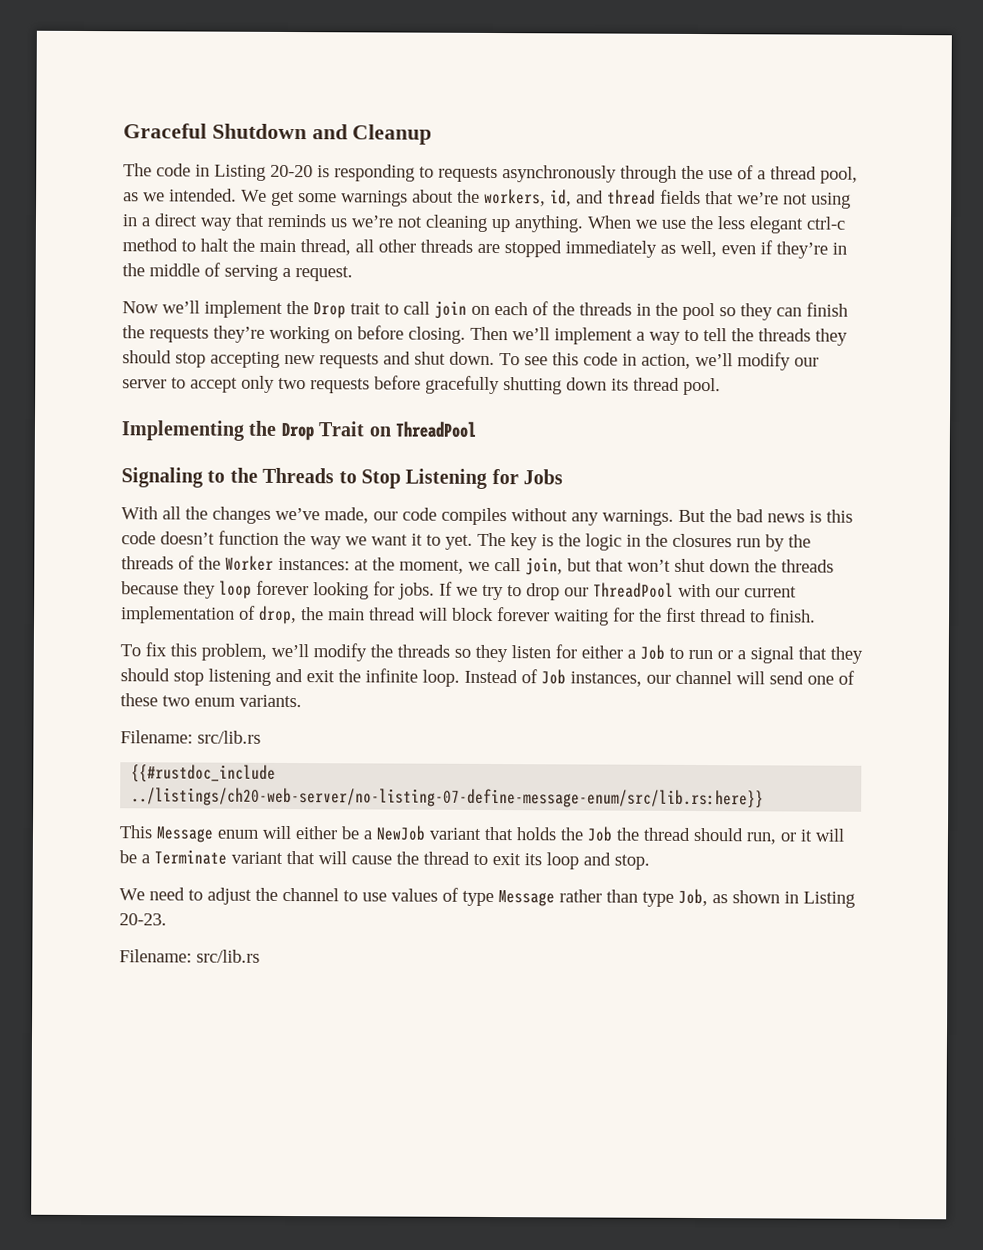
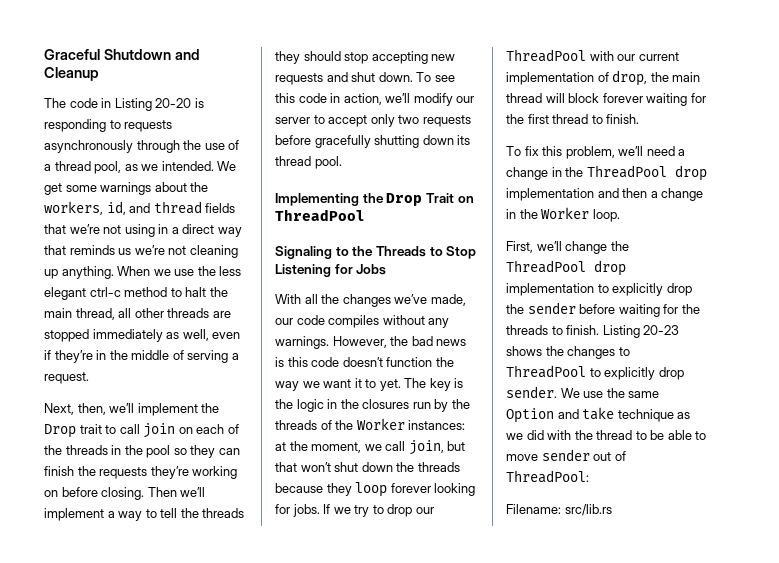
[122,301,159,314] Now -> [44,403,106,415] Next, then,
[678,509,706,523] But -> [332,336,387,348] However,
[313,643,863,664] [120,668,855,687] [120,693,302,708] [120,730,261,744] [131,764,277,783] [131,787,765,809] [119,825,845,845] [119,849,650,870] [119,887,855,908] [119,913,167,926] modify the threads so they listen for either a Job to run or a signal that they should stop listening and exit the infinite loop. Instead of Job instances, our channel will send one of these two enum variants. // Filename: src/lib.rs // {{#rustdoc_include ../listings/ch20-web-server/no-listing-07-define-message-enum/src/lib.rs:here}} // This Message enum will either be a NewJob variant that holds the Job the thread should run, or it will be a Terminate variant that will cause the thread to exit its loop and stop. // We need to adjust the channel to use values of type Message rather than type Job, as shown in Listing 20-23. -> [646,146,686,156] [506,165,707,181] [506,188,704,201] [506,207,620,222] [506,241,629,254] [506,260,626,276] [506,283,692,296] [506,302,700,317] [506,325,680,338] [506,346,630,359] [506,365,684,380] [506,386,660,398] [506,407,691,423] [506,430,707,440] [506,449,626,461] [506,470,589,483] need a change in the ThreadPool drop implementation and then a change in the Worker loop. // First, we’ll change the ThreadPool drop implementation to explicitly drop the sender before waiting for the threads to finish. Listing 20-23 shows the changes to ThreadPool to explicitly drop sender. We use the same Option and take technique as we did with the thread to be able to move sender out of ThreadPool:

